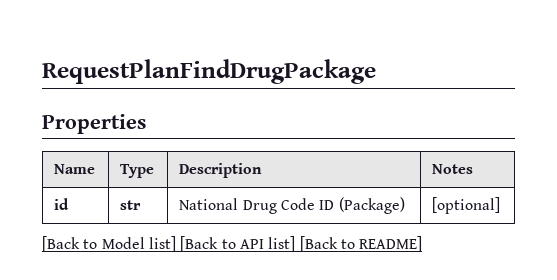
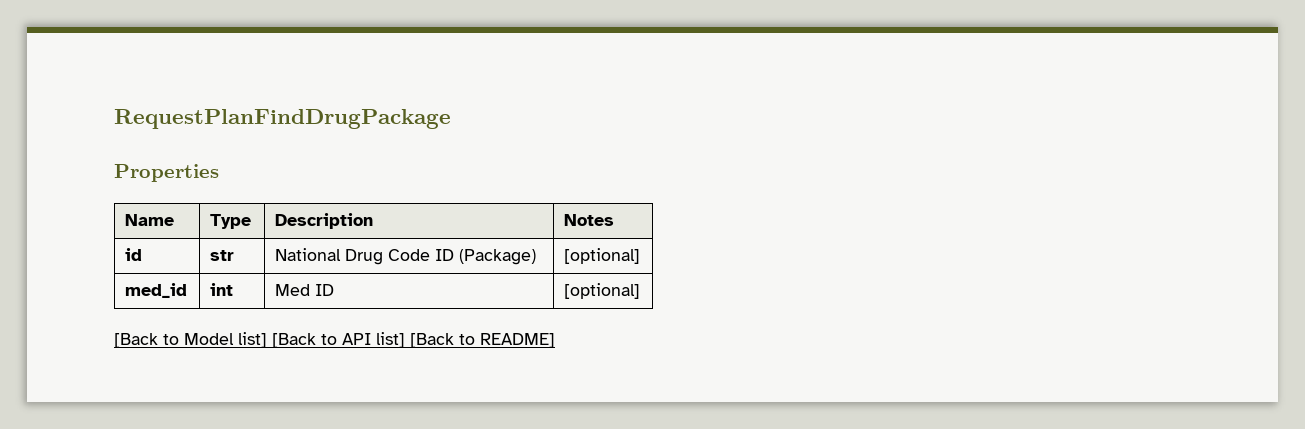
(501, 205) none -> [125,283,188,298] [210,283,234,296] [275,284,335,296] [564,283,641,299] // med_id | int | Med ID | [optional]

